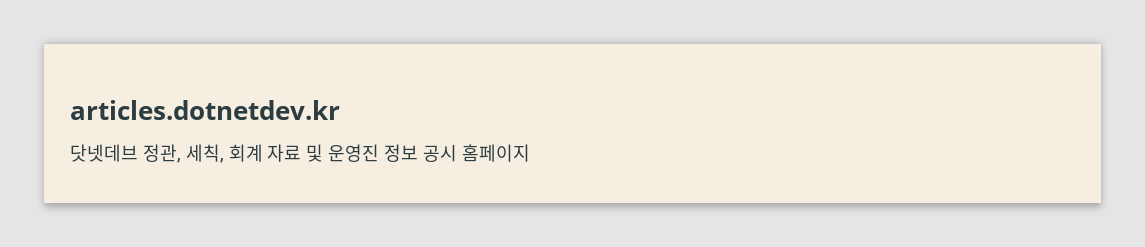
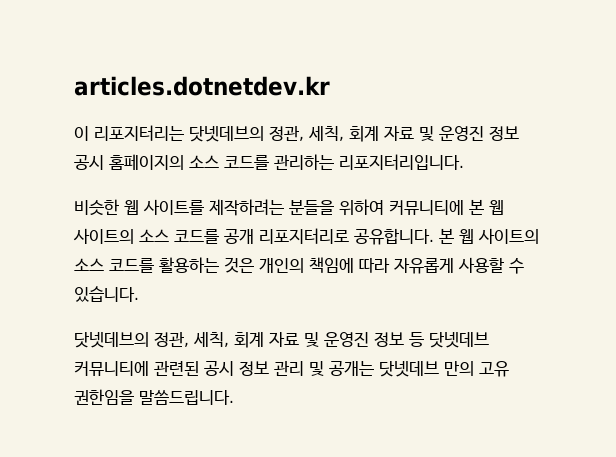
[70,144,138,162] 닷넷데브 -> [74,125,264,142] 이 리포지터리는 닷넷데브의
[461,144,530,162] 홈페이지 -> [109,154,464,170] [74,199,504,216] [73,228,539,245] [74,257,524,274] [74,286,139,302] [74,332,489,348] [74,361,509,377] [74,389,234,405] 홈페이지의 소스 코드를 관리하는 리포지터리입니다. // 비슷한 웹 사이트를 제작하려는 분들을 위하여 커뮤니티에 본 웹 사이트의 소스 코드를 공개 리포지터리로 공유합니다. 본 웹 사이트의 소스 코드를 활용하는 것은 개인의 책임에 따라 자유롭게 사용할 수 있습니다. // 닷넷데브의 정관, 세칙, 회계 자료 및 운영진 정보 등 닷넷데브 커뮤니티에 관련된 공시 정보 관리 및 공개는 닷넷데브 만의 고유 권한임을 말씀드립니다.

